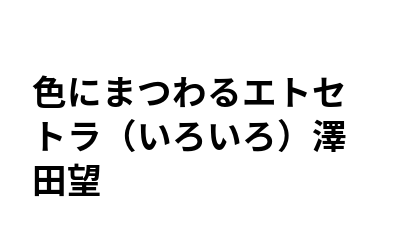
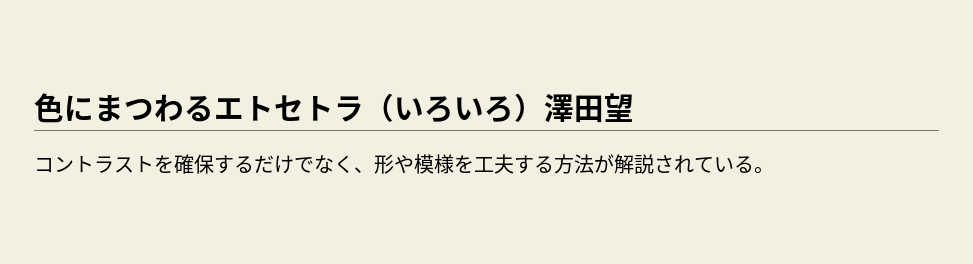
(102, 179) none -> [34,154,774,174] // コントラストを確保するだけでなく、形や模様を工夫する方法が解説されている。

